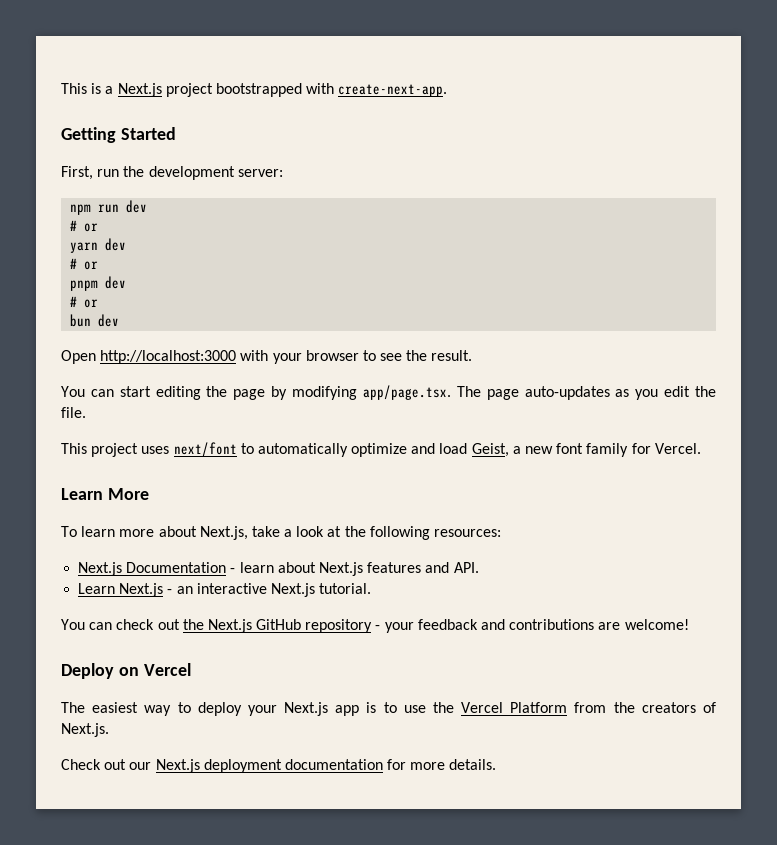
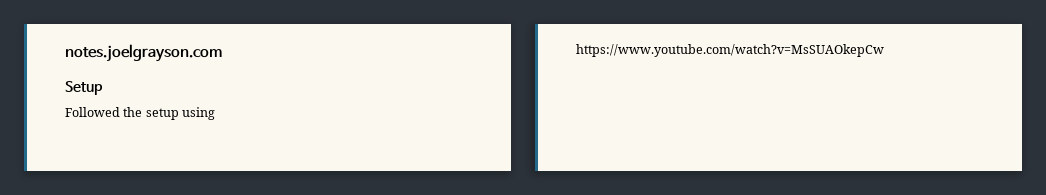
[61,83,448,97] [61,127,176,143] [61,166,283,180] [70,200,148,215] [70,220,99,232] [70,238,127,253] [70,258,99,270] [70,276,127,291] [70,296,99,308] [70,314,120,327] [61,350,473,364] [61,385,716,400] [61,407,86,418] [61,442,701,457] [61,488,149,500] [61,526,502,540] [78,562,479,576] [78,583,372,597] [61,619,689,633] [61,663,191,679] [61,702,716,716] [61,723,109,737] [61,759,497,773] This is a Next.js project bootstrapped with create-next-app. // Getting Started // First, run the development server: // npm run dev // # or // yarn dev // # or // pnpm dev // # or // bun dev // Open http://localhost:3000 with your browser to see the result. // You can start editing the page by modifying app/page.tsx. The page auto-updates as you edit the file. // This project uses next/font to automatically optimize and load Geist, a new font family for Vercel. // Learn More // To learn more about Next.js, take a look at the following resources: // Next.js Documentation - learn about Next.js features and API. // Learn Next.js - an interactive Next.js tutorial. // You can check out the Next.js GitHub repository - your feedback and contributions are welcome! // Deploy on Vercel // The easiest way to deploy your Next.js app is to use the Vercel Platform from the creators of Next.js. // Check out our Next.js deployment documentation for more details. -> [65,44,222,62] [65,81,103,95] [65,107,216,120] [576,44,884,57] notes.joelgrayson.com // Setup // Followed the setup using https://www.youtube.com/watch?v=MsSUAOkepCw

